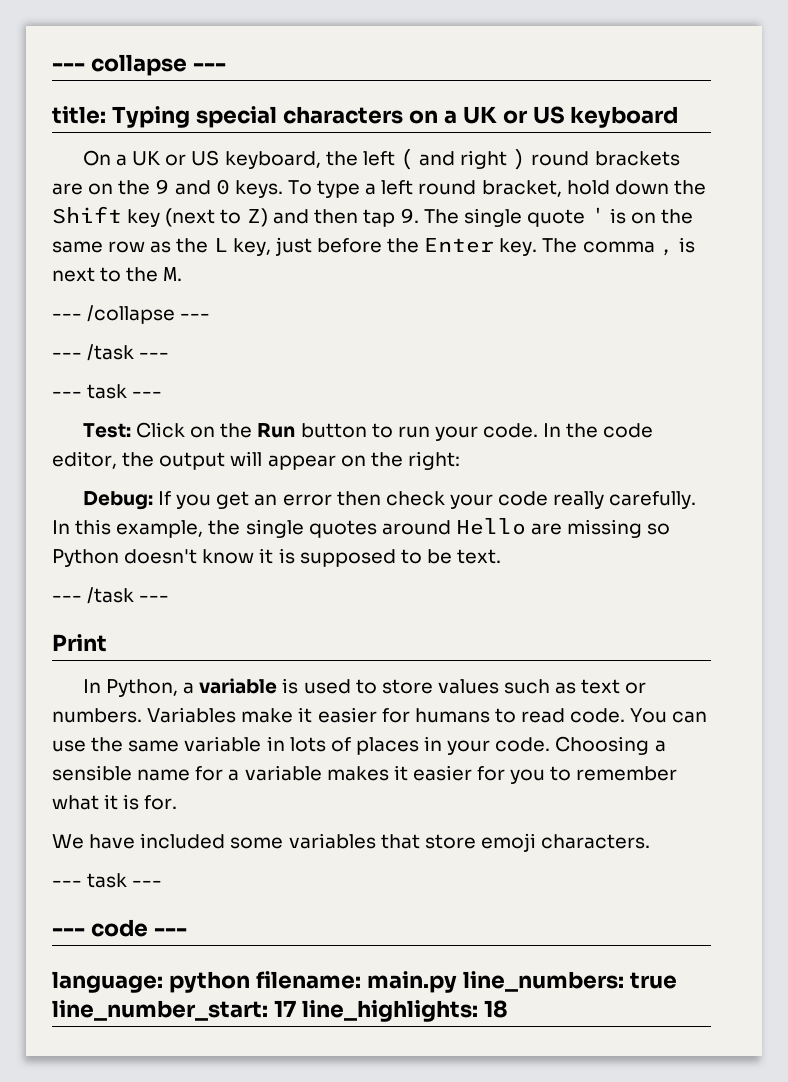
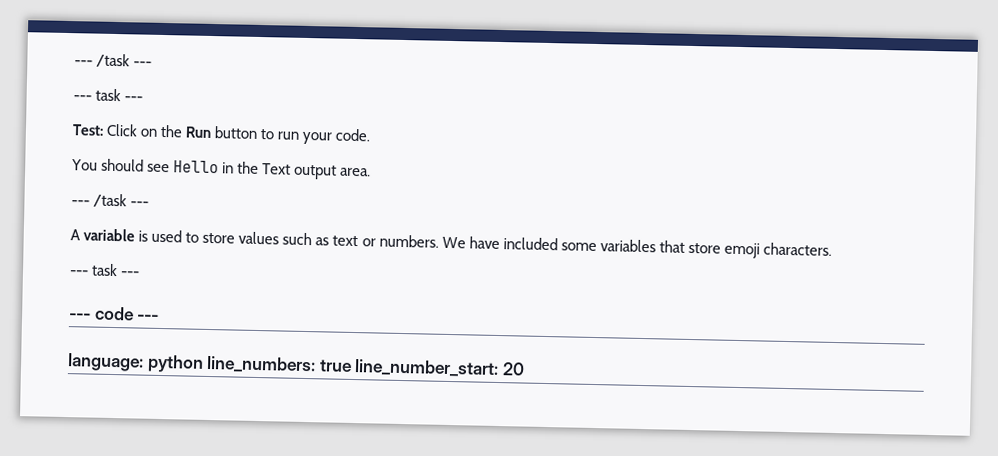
[52,54,226,76] [52,106,679,128] [82,148,680,170] [52,179,706,198] [52,206,693,227] [52,237,695,256] [52,267,183,282] [52,305,211,324] [52,352,82,359] --- collapse --- // title: Typing special characters on a UK or US keyboard // On a UK or US keyboard, the left ( and right ) round brackets are on the 9 and 0 keys. To type a left round bracket, hold down the Shift key (next to Z) and then tap 9. The single quote ' is on the same row as the L key, just before the Enter key. The comma , is next to the M. // --- /collapse --- // --- -> [74,60,93,66] ---
[543,423,654,438] [52,451,460,470] [82,491,697,510] [52,518,671,538] [52,548,502,567] [52,587,170,604] [52,634,107,652] [82,679,195,697] In the code editor, the output will appear on the right: // Debug: If you get an error then check your code really carefully. In this example, the single quotes around Hello are missing so Python doesn't know it is supposed to be text. // --- /task --- // Print // In Python, a -> [71,158,372,180] [71,193,150,208] [70,229,81,241] // You should see Hello in the Text output area. // --- /task --- // A
[147,707,708,723] [52,736,666,755] [52,765,678,784] [52,794,178,810] Variables make it easier for humans to read code. You can use the same variable in lots of places in your code. Choosing a sensible name for a variable makes it easier for you to remember what it is for. // -> (439, 241) none
[255,971,457,993] filename: main.py -> (204, 363) none
[273,1000,508,1022] 17 line_highlights: 18 -> [501,362,525,376] 20

